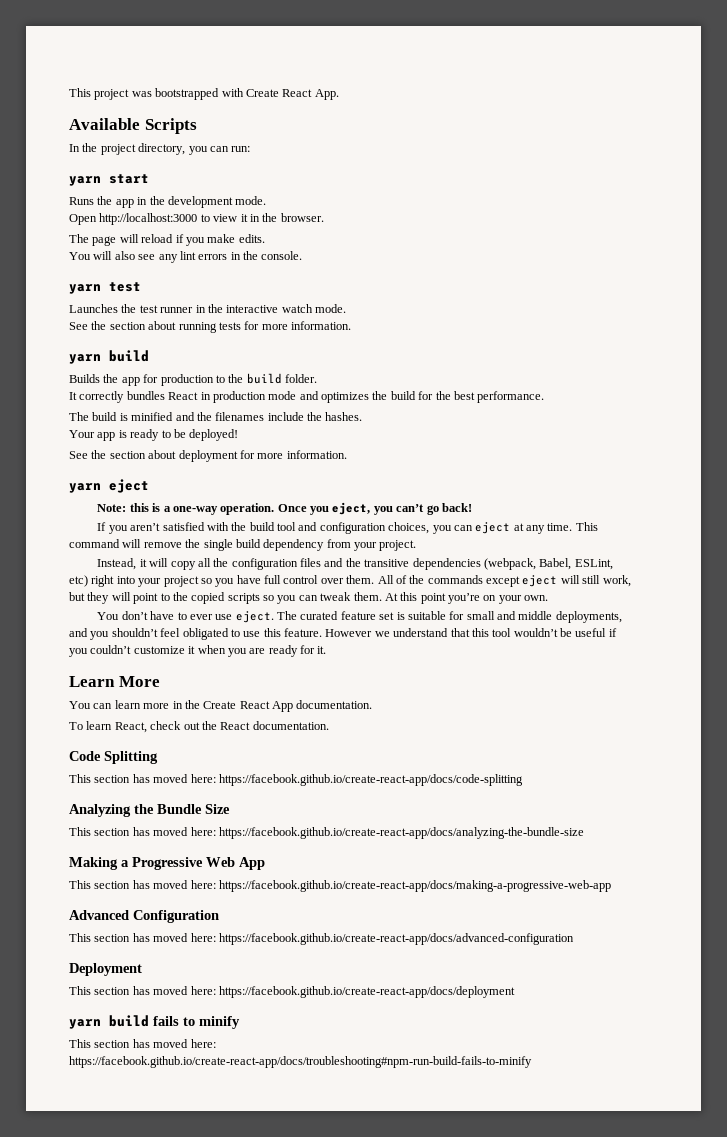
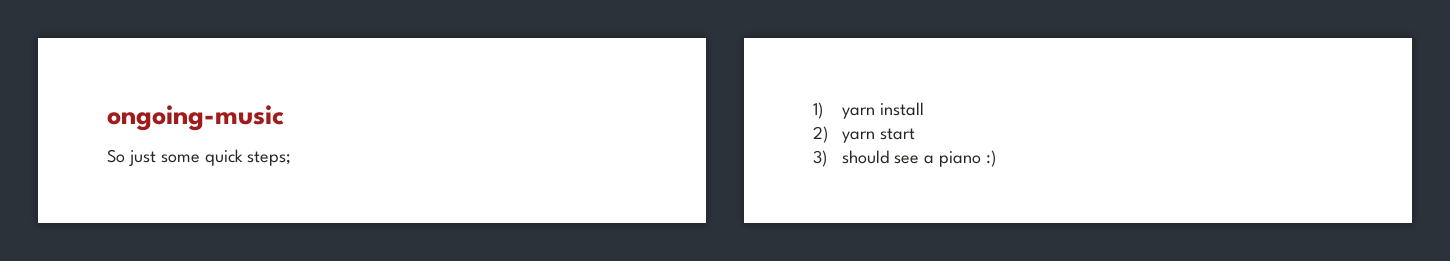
[69,88,339,100] [69,118,197,134] [69,143,251,155] [69,174,149,186] [69,196,267,208] [69,213,324,225] [69,234,265,246] [69,251,303,263] [69,282,141,294] [69,304,346,313] [69,321,351,333] [69,350,149,364] [69,373,317,386] [69,391,545,403] [69,412,363,421] [69,429,239,441] [69,450,347,462] [69,479,149,493] [97,502,472,515] [97,522,598,534] [69,539,417,551] [97,558,613,570] [69,575,631,587] [69,592,549,604] [97,611,622,623] [69,628,617,640] [69,645,327,657] [69,676,160,687] [69,700,373,712] [69,721,329,733] [69,751,158,764] [69,774,523,786] [69,804,230,817] [69,827,584,839] [69,857,265,870] [69,880,611,892] [69,910,219,923] [69,933,574,945] [69,963,142,976] [69,986,515,998] [69,1015,240,1029] [69,1039,216,1048] [69,1056,532,1068] This project was bootstrapped with Create React App. // Available Scripts // In the project directory, you can run: // yarn start // Runs the app in the development mode. // Open http://localhost:3000 to view it in the browser. // The page will reload if you make edits. // You will also see any lint errors in the console. // yarn test // Launches the test runner in the interactive watch mode. // See the section about running tests for more information. // yarn build // Builds the app for production to the build folder. // It correctly bundles React in production mode and optimizes the build for the best performance. // The build is minified and the filenames include the hashes. // Your app is ready to be deployed! // See the section about deployment for more information. // yarn eject // Note: this is a one-way operation. Once you eject, you can’t go back! // If you aren’t satisfied with the build tool and configuration choices, you can eject at any time. This command will remove the single build dependency from your project. // Instead, it will copy all the configuration files and the transitive dependencies (webpack, Babel, ESLint, etc) right into your project so you have full control over them. All of the commands except eject will still work, but they will point to the copied scripts so you can tweak them. At this point you’re on your own. // You don’t have to ever use eject. The curated feature set is suitable for small and middle deployments, and you shouldn’t feel obligated to use this feature. However we understand that this tool wouldn’t be useful if you couldn’t customize it when you are ready for it. // Learn More // You can learn more in the Create React App documentation. // To learn React, check out the React documentation. // Code Splitting // This section has moved here: https://facebook.github.io/create-react-app/docs/code-splitting // Analyzing the Bundle Size // This section has moved here: https://facebook.github.io/create-react-app/docs/analyzing-the-bundle-size // Making a Progressive Web App // This section has moved here: https://facebook.github.io/create-react-app/docs/making-a-progressive-web-app // Advanced Configuration // This section has moved here: https://facebook.github.io/create-react-app/docs/advanced-configuration // Deployment // This section has moved here: https://facebook.github.io/create-react-app/docs/deployment // yarn build fails to minify // This section has moved here: https://facebook.github.io/create-react-app/docs/troubleshooting#npm-run-build-fails-to-minify -> [107,105,284,131] [107,149,292,166] [813,102,924,119] [813,126,915,143] [813,150,996,167] ongoing-music // So just some quick steps; // 1) yarn install // 2) yarn start // 3) should see a piano :)

